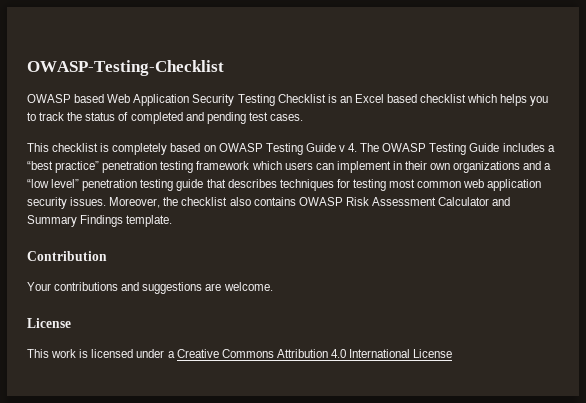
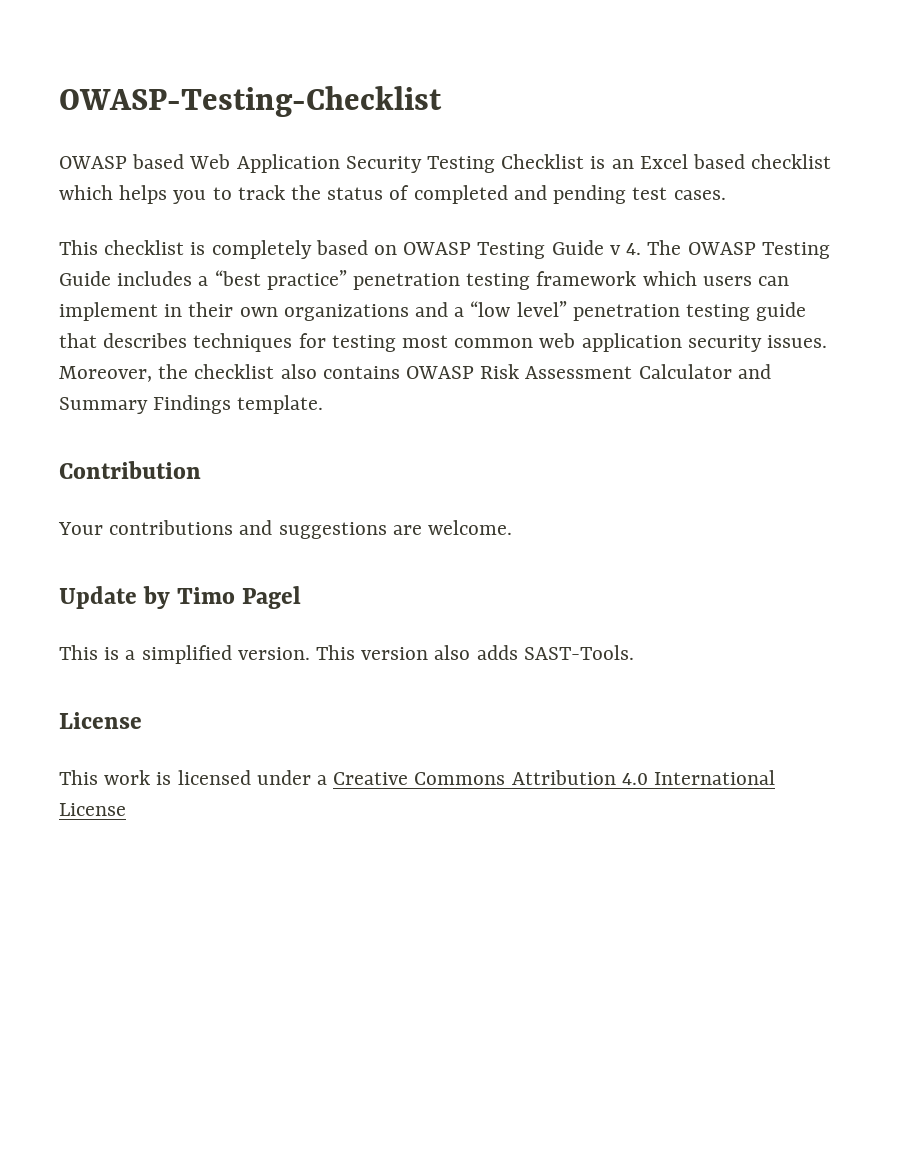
(273, 286) none -> [59,586,302,609] [59,645,634,664] // Update by Timo Pagel // This is a simplified version. This version also adds SAST-Tools.

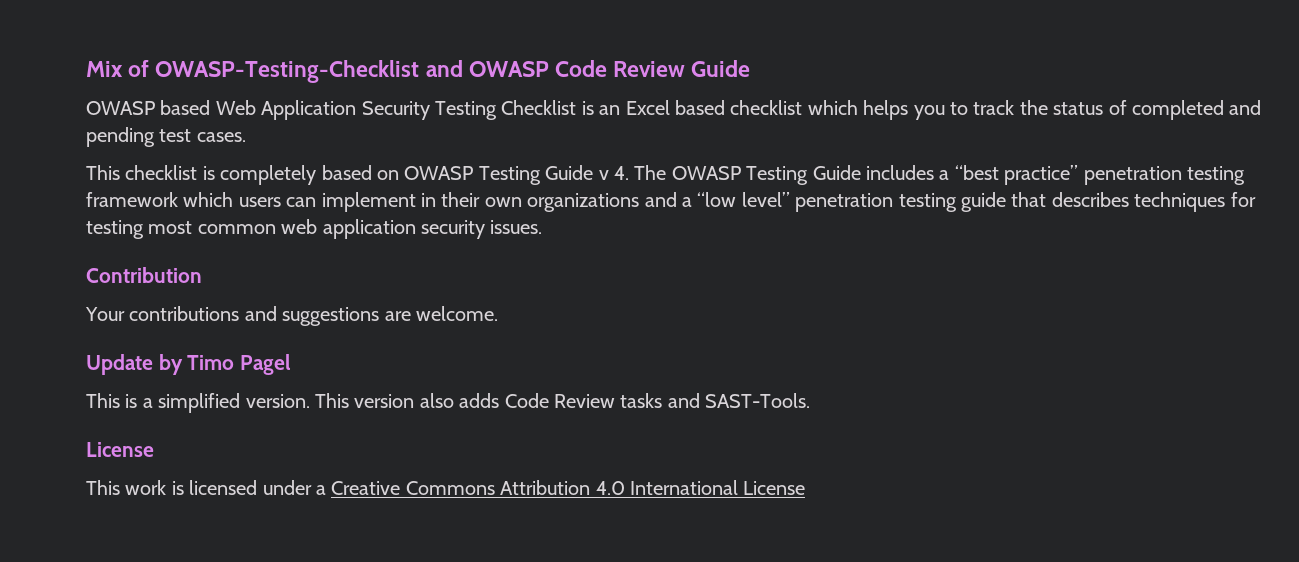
(59, 101) none -> [86,60,150,77] Mix of
(442, 101) none -> [425,60,751,77] and OWASP Code Review Guide
[59,364,771,382] [59,395,324,414] Moreover, the checklist also contains OWASP Risk Assessment Calculator and Summary Findings template. -> (543, 227) none
(518, 652) none -> [504,393,700,408] Code Review tasks and

